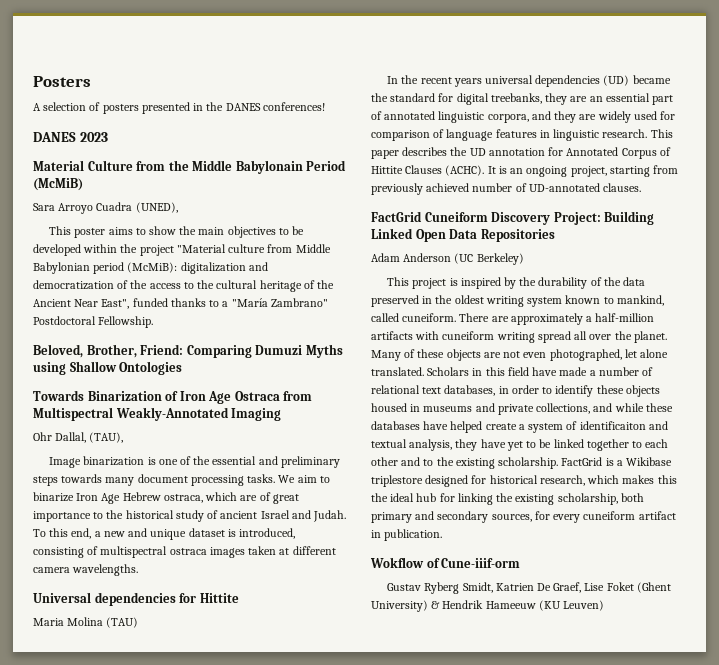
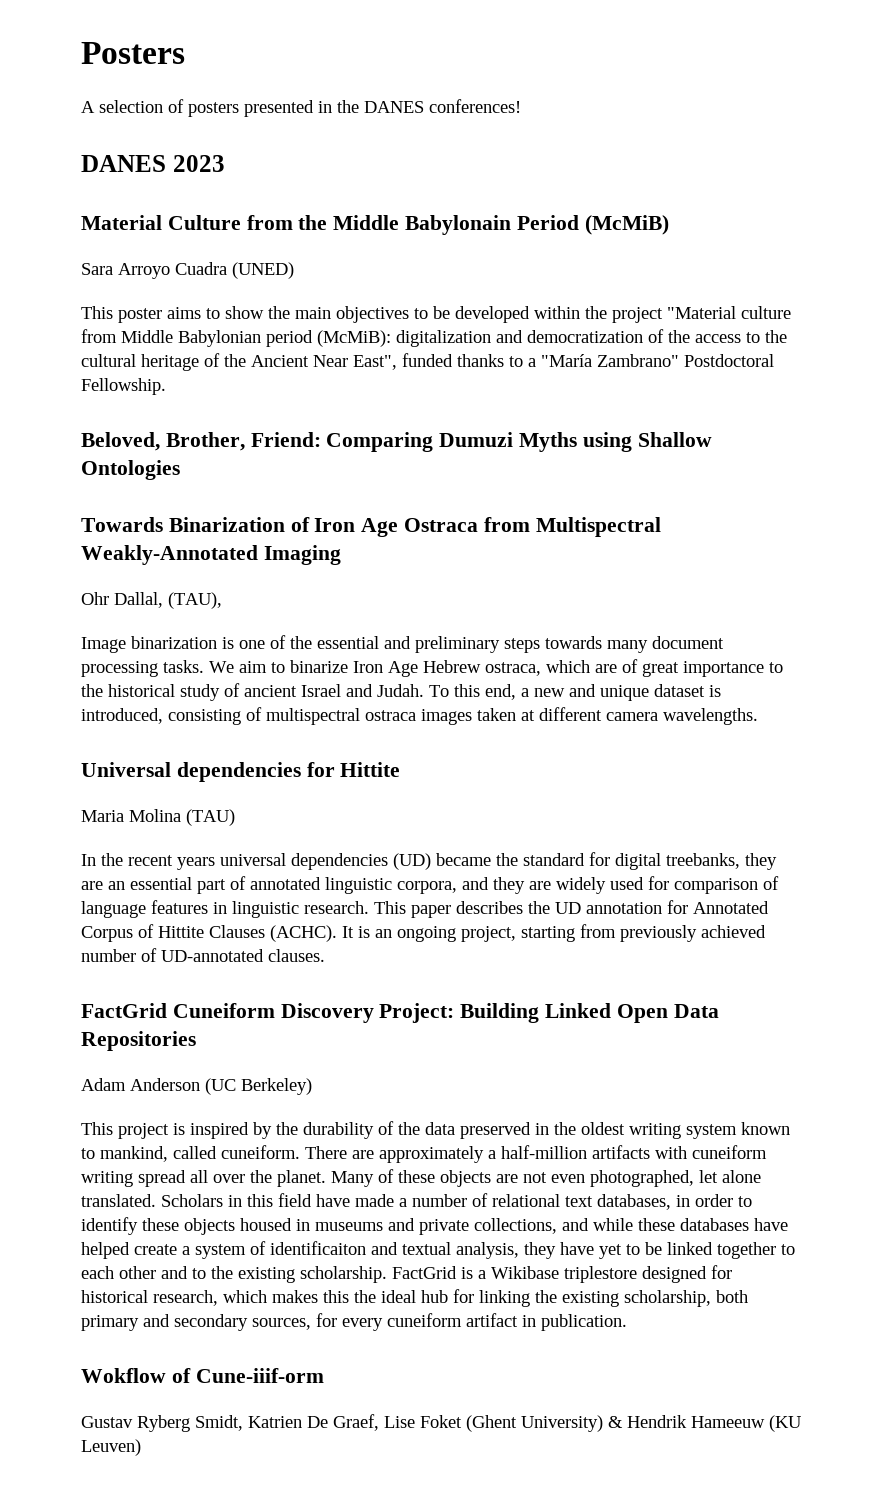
[135,202,178,213] (UNED), -> [232,262,294,279] (UNED)

